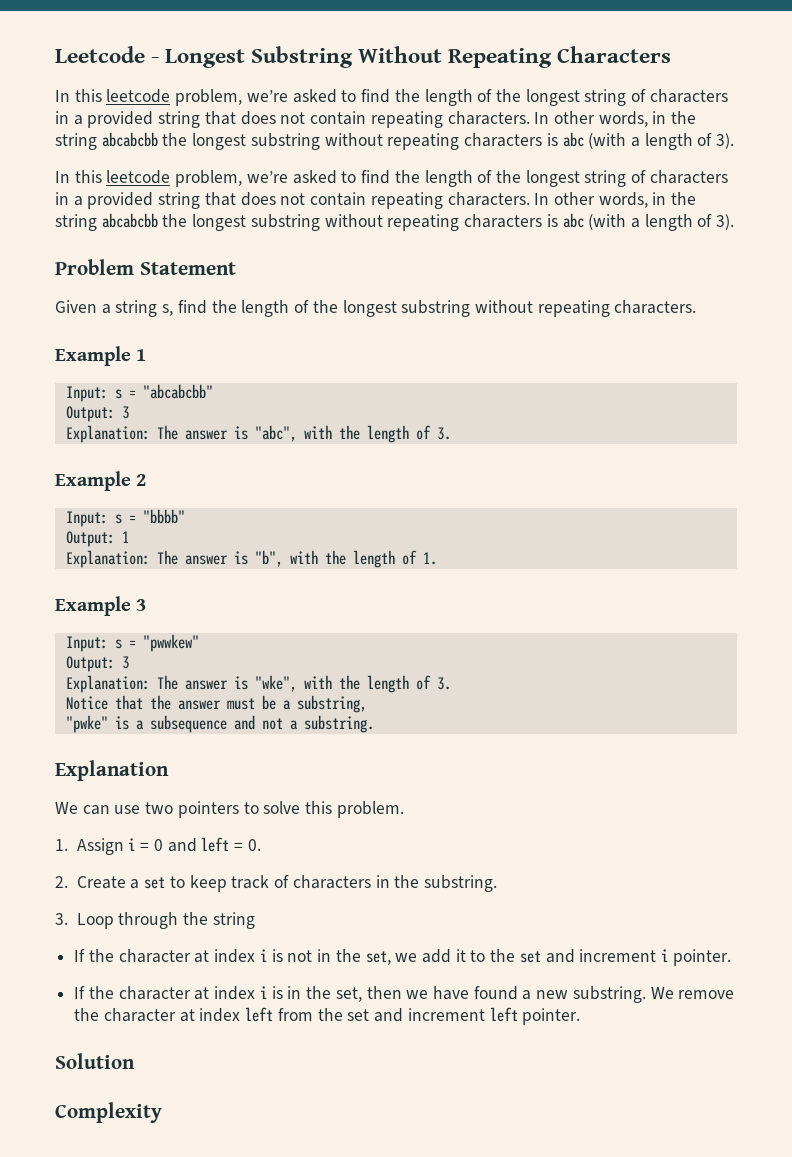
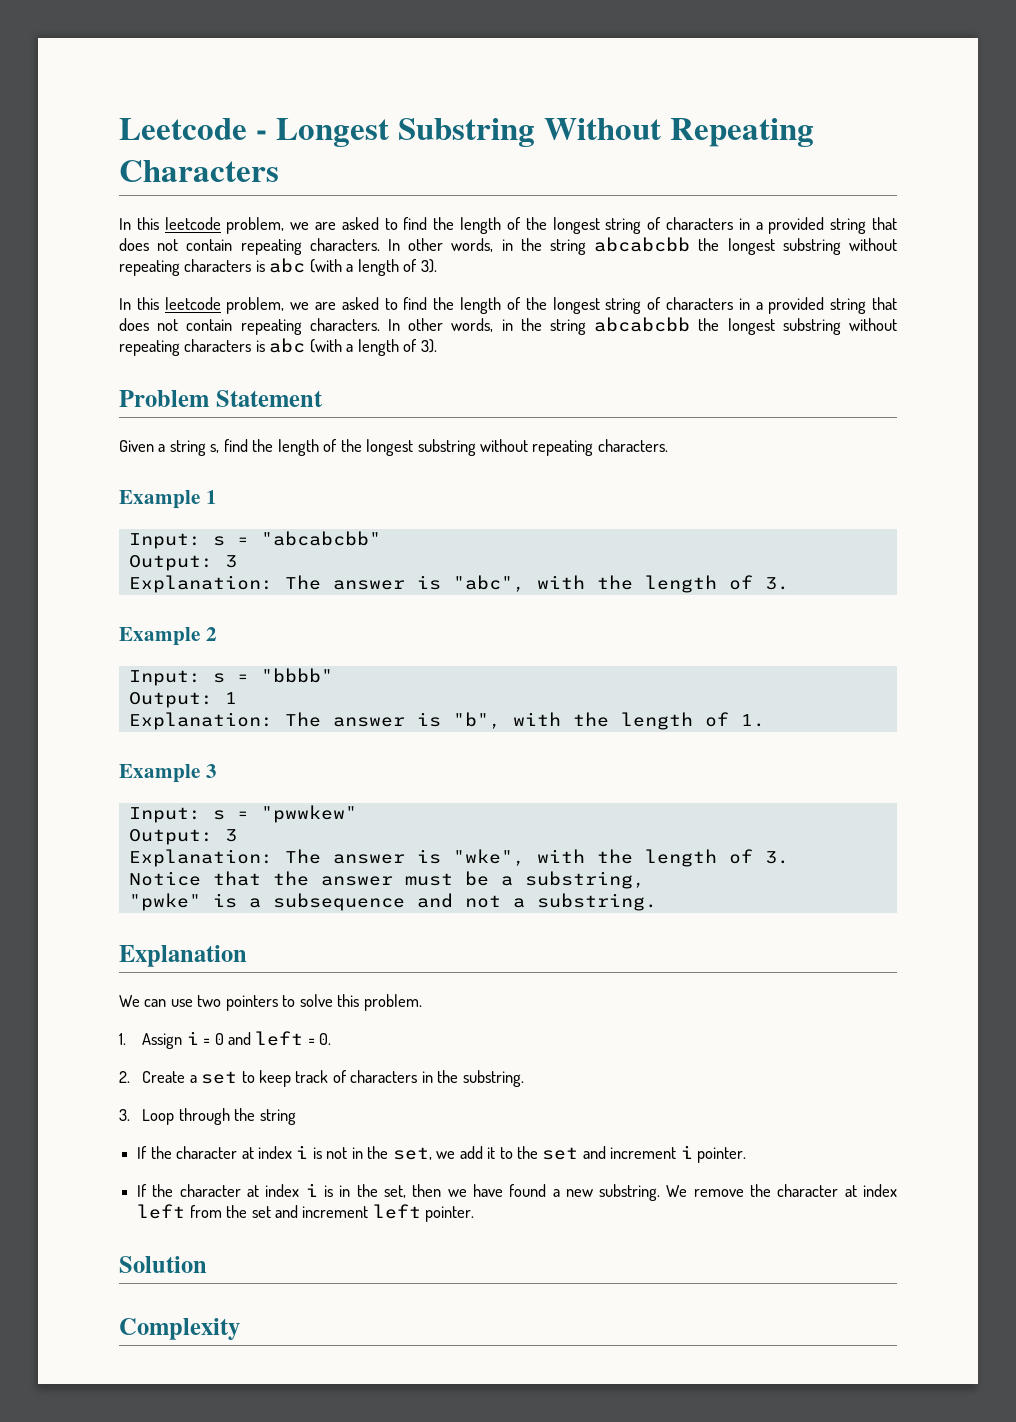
[246,90,288,102] we’re -> [290,222,337,230] we are
[246,171,288,183] we’re -> [290,302,337,310] we are

